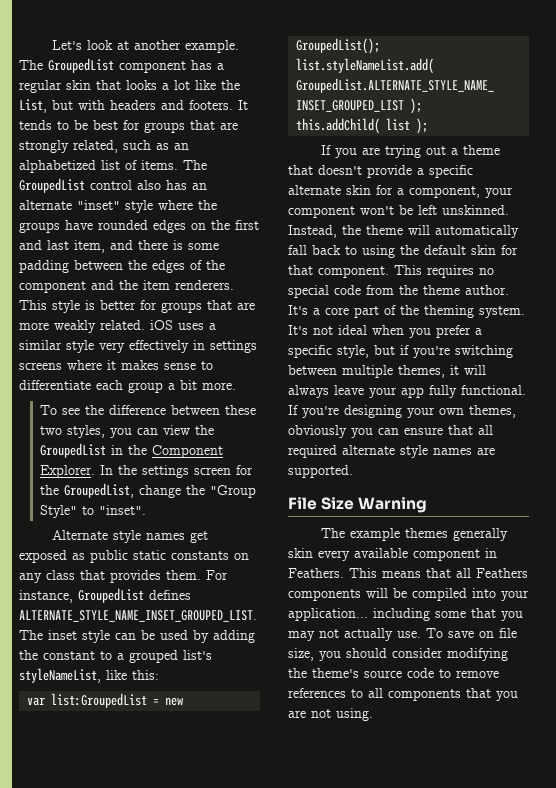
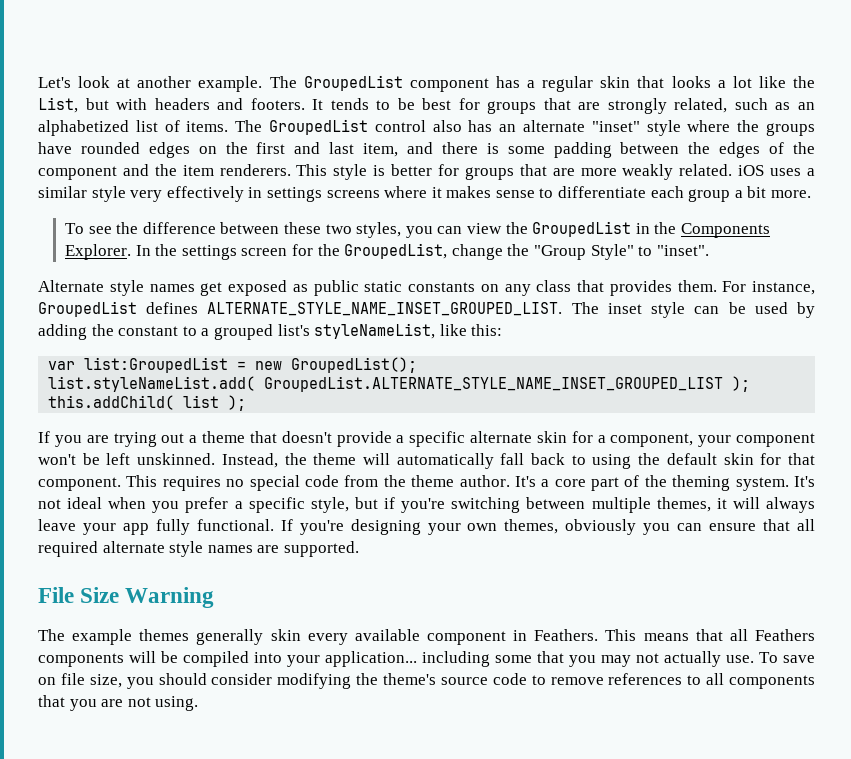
[152,445,224,458] Component -> [680,223,770,238] Components

